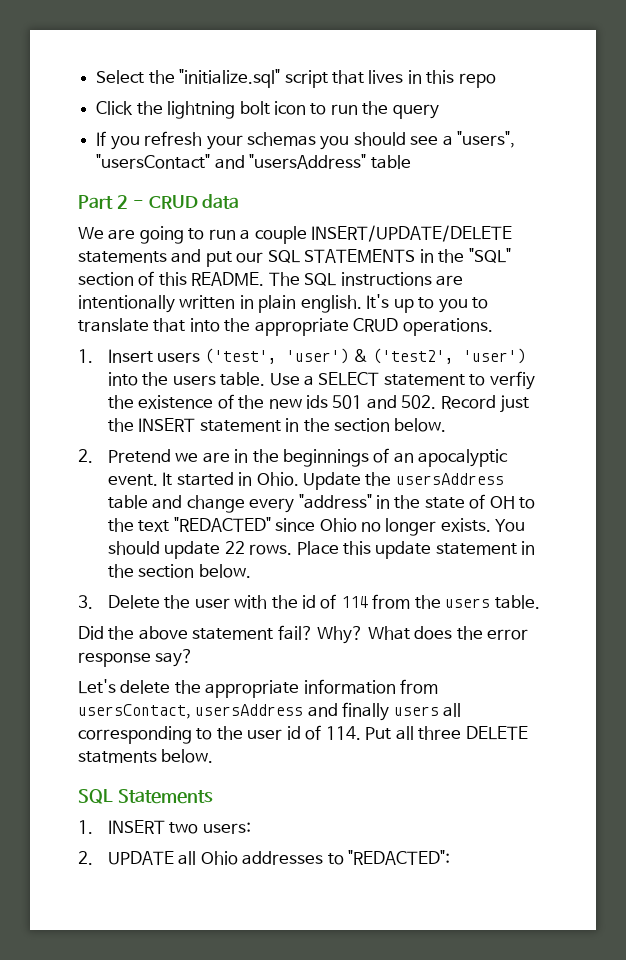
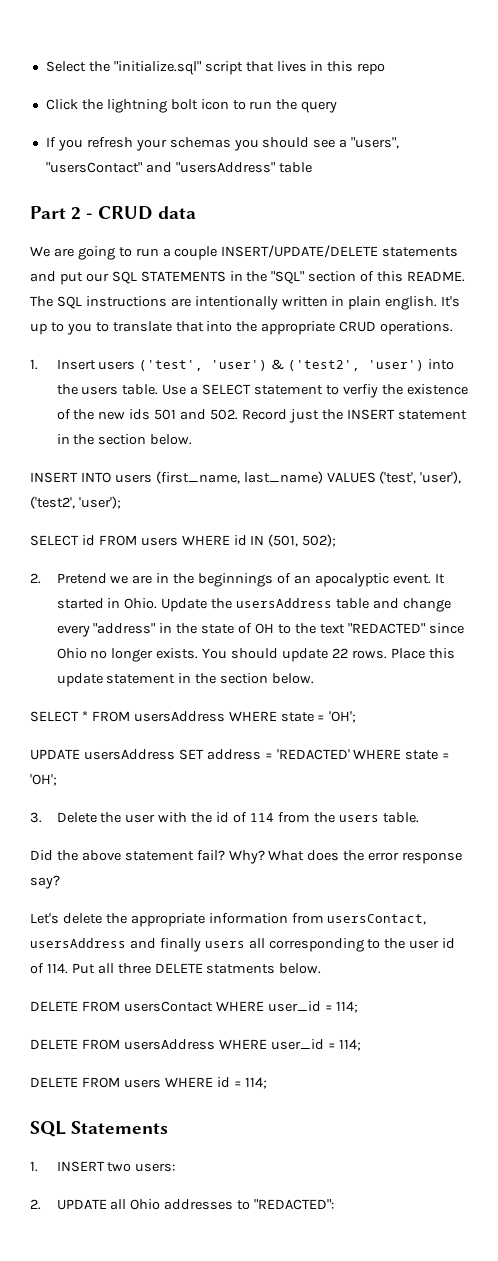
(447, 425) none -> [30,471,462,484] [30,496,121,509] [30,534,337,547] // INSERT INTO users (first_name, last_name) VALUES ('test', 'user'), ('test2', 'user'); // SELECT id FROM users WHERE id IN (501, 502);
(251, 571) none -> [30,711,357,723] [30,749,451,760] [30,774,57,786] // SELECT * FROM usersAddress WHERE state = 'OH'; // UPDATE usersAddress SET address = 'REDACTED' WHERE state = 'OH';
(214, 756) none -> [30,1001,359,1013] [30,1039,362,1051] [30,1077,268,1089] // DELETE FROM usersContact WHERE user_id = 114; // DELETE FROM usersAddress WHERE user_id = 114; // DELETE FROM users WHERE id = 114;

